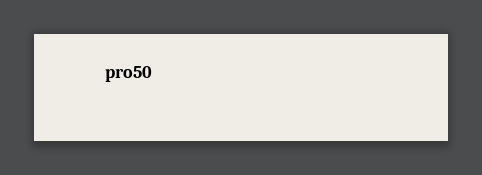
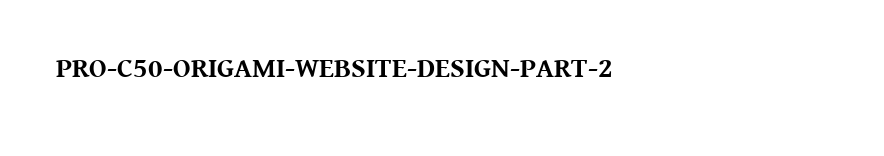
[105,66,152,82] pro50 -> [56,59,613,77] PRO-C50-ORIGAMI-WEBSITE-DESIGN-PART-2

